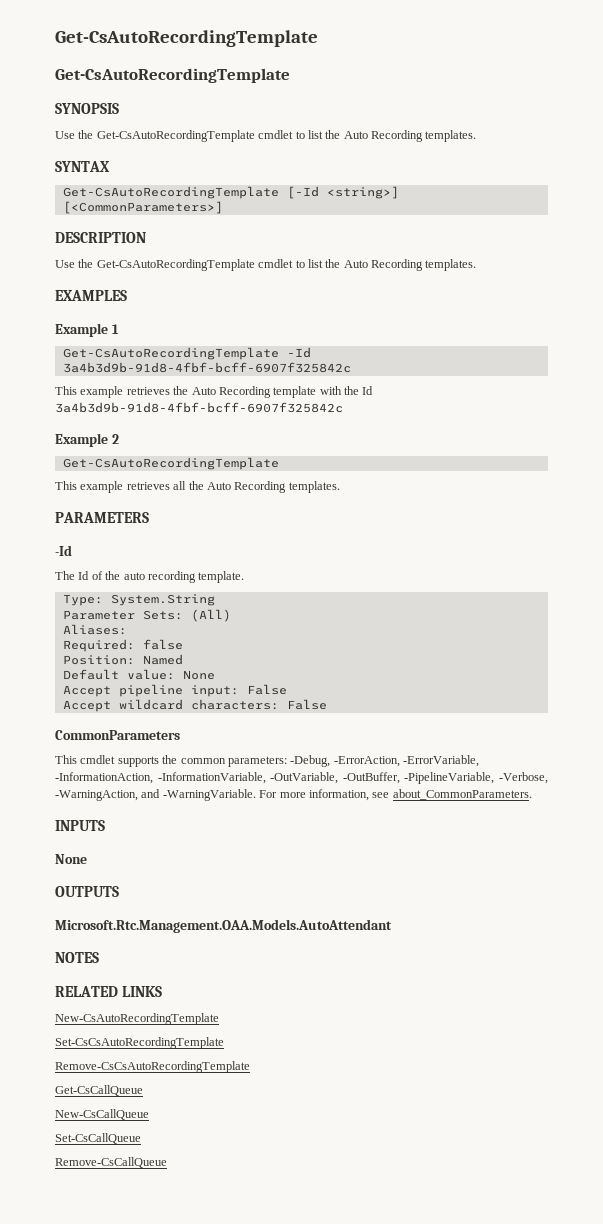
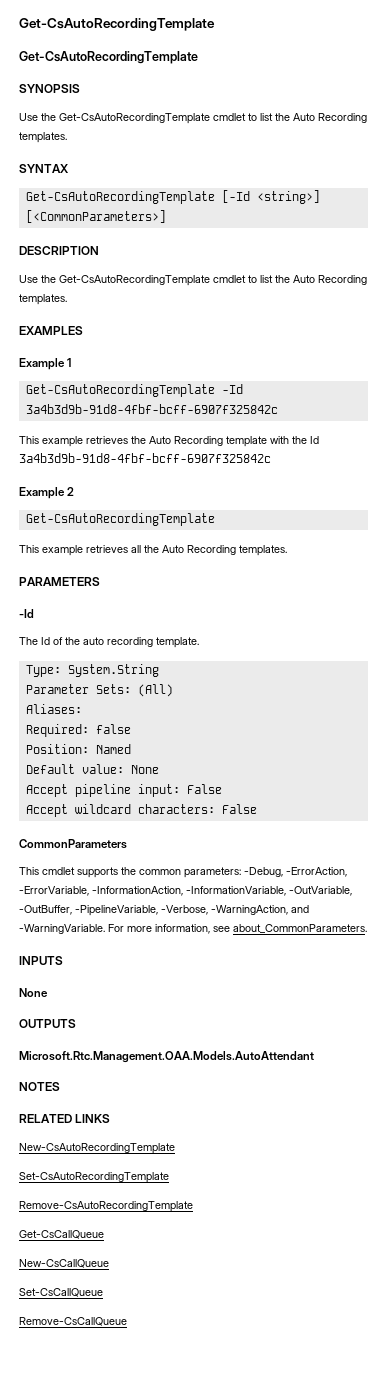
[55,1037,224,1049] [55,1061,250,1073] Set-CsCsAutoRecordingTemplate // Remove-CsCsAutoRecordingTemplate -> [19,1172,169,1183] [19,1201,193,1212] Set-CsAutoRecordingTemplate // Remove-CsAutoRecordingTemplate

